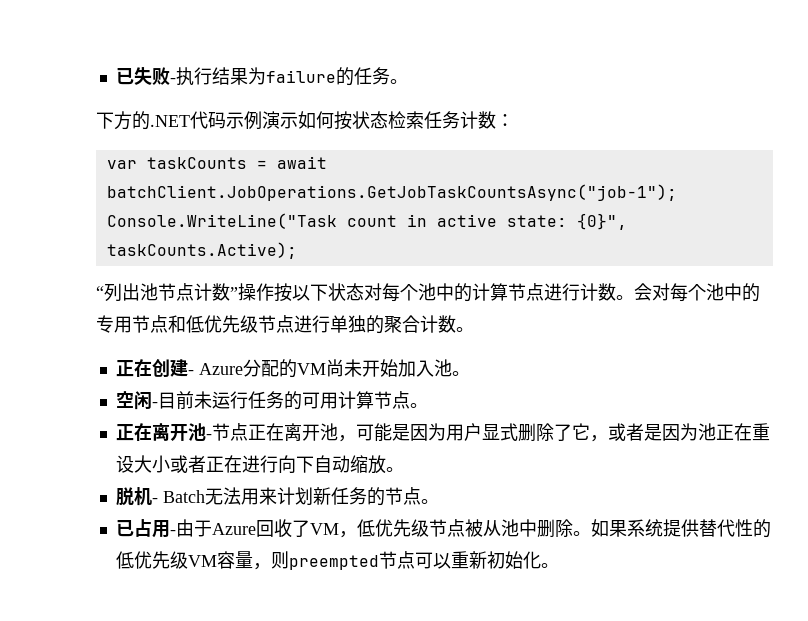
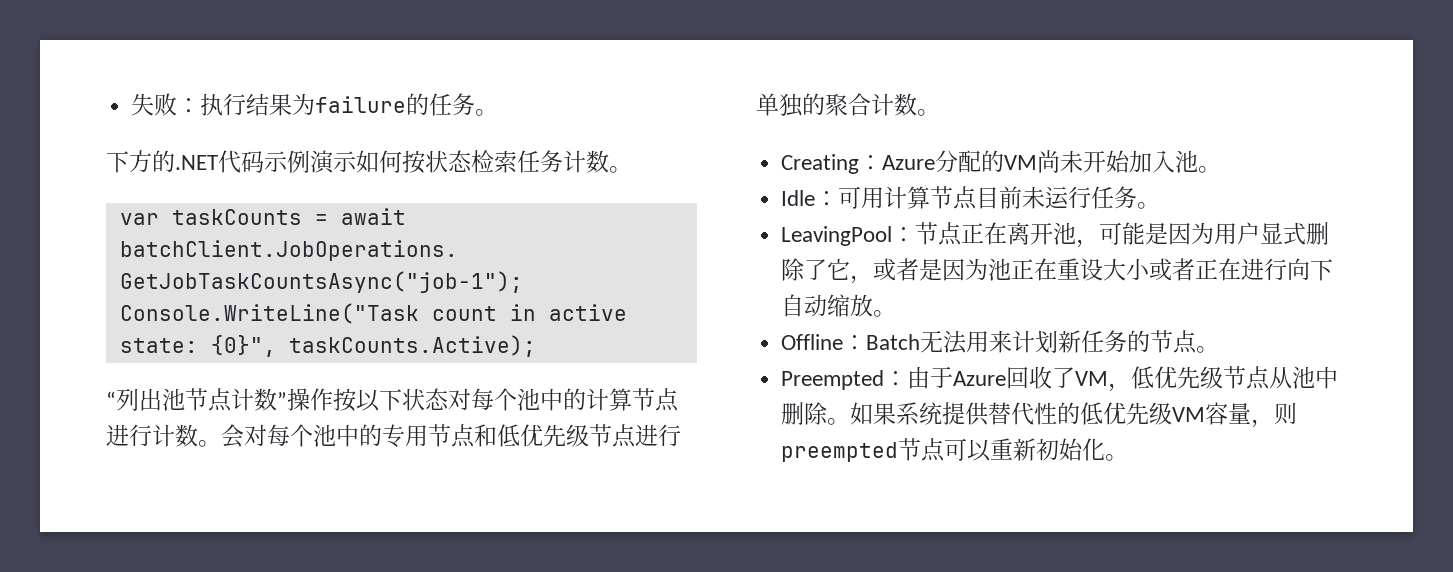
[115,67,176,85] 已失败- -> [131,93,201,116] 失败：
[496,114,514,127] ： -> [609,166,632,173] 。
[115,359,194,377] 正在创建- -> [781,154,883,174] Creating：
[115,391,428,410] [115,423,212,441] 空闲-目前未运行任务的可用计算节点。 // 正在离开池- -> [781,186,1161,210] [781,226,916,246] Idle：可用计算节点目前未运行任务。 // LeavingPool：
[115,487,158,506] 脱机- -> [781,334,867,350] Offline：
[115,519,176,538] 已占用- -> [781,370,908,390] Preempted：
[464,519,483,537] 被 -> (1271, 378) none

